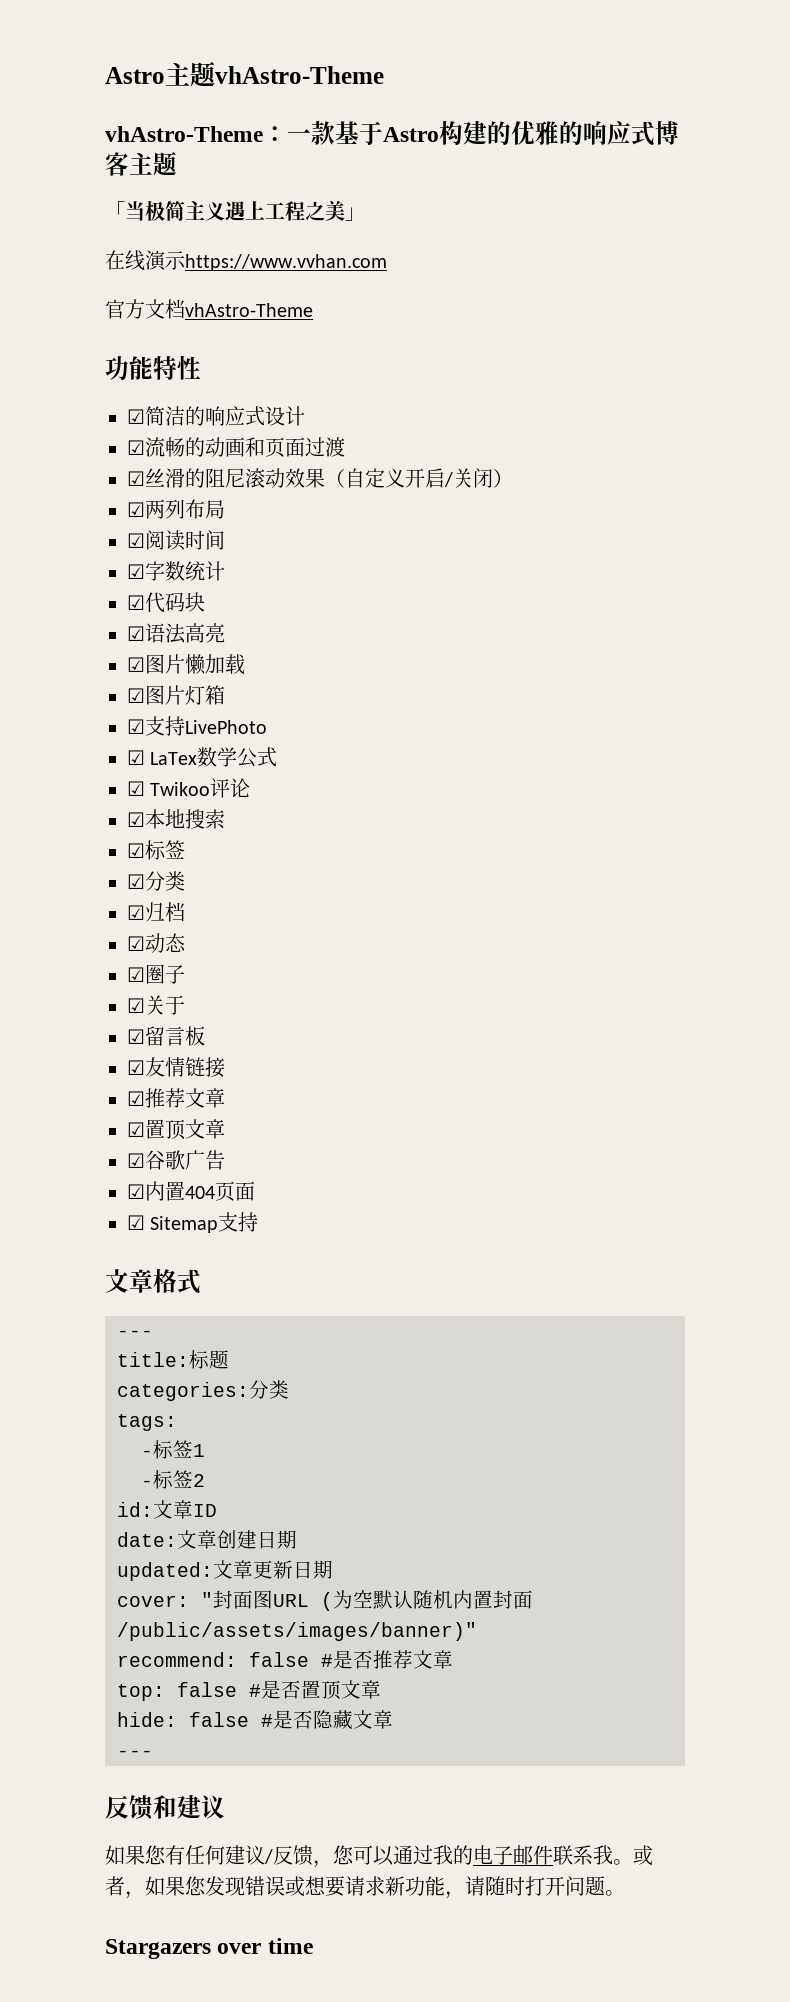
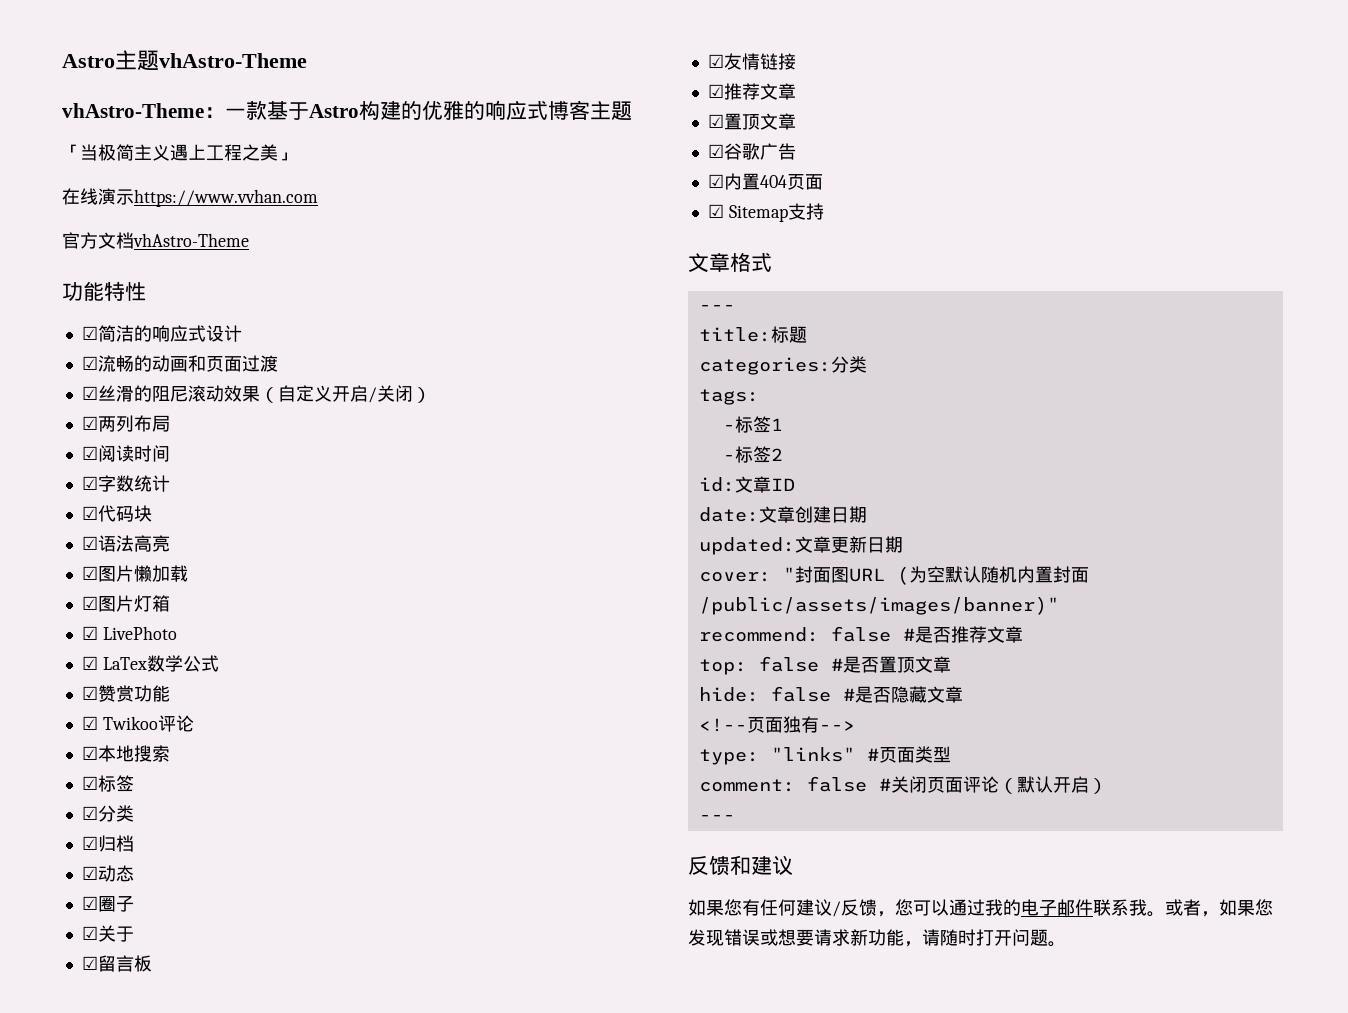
[145,716,185,736] 支持 -> (98, 633) none
(278, 757) none -> [81,685,170,702] // ☑赞赏功能
(393, 1719) none -> [698,716,855,733] [698,746,951,765] [698,776,1107,794] // <!--页面独有--> // type: "links" #页面类型 // comment: false #关闭页面评论（默认开启）
[105,1938,313,1959] // Stargazers over time -> (1066, 944) none

